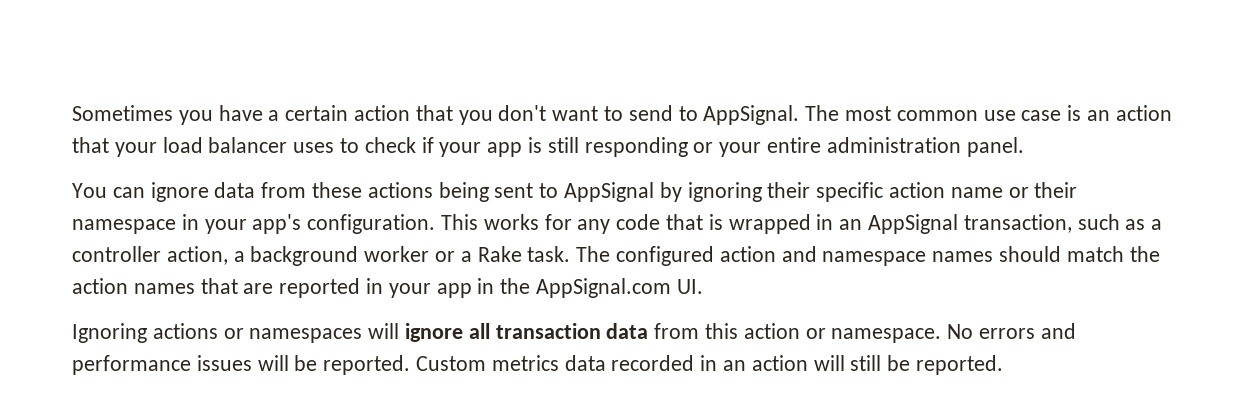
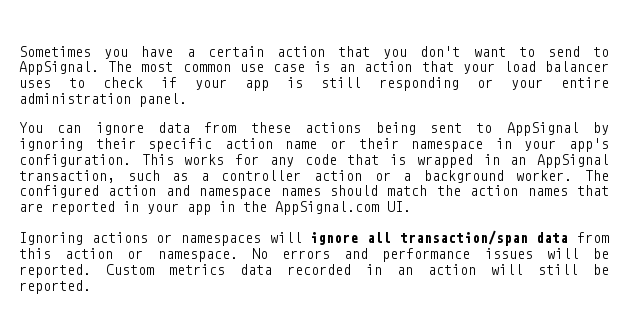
[166,246,571,266] action, a background worker or a Rake task. -> [314,170,573,183] action or a background worker.
[495,323,601,339] transaction -> [399,230,528,246] transaction/span

